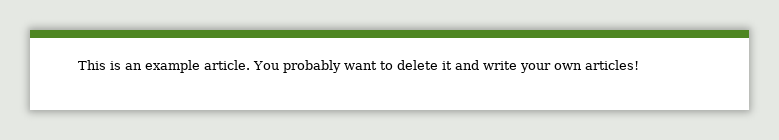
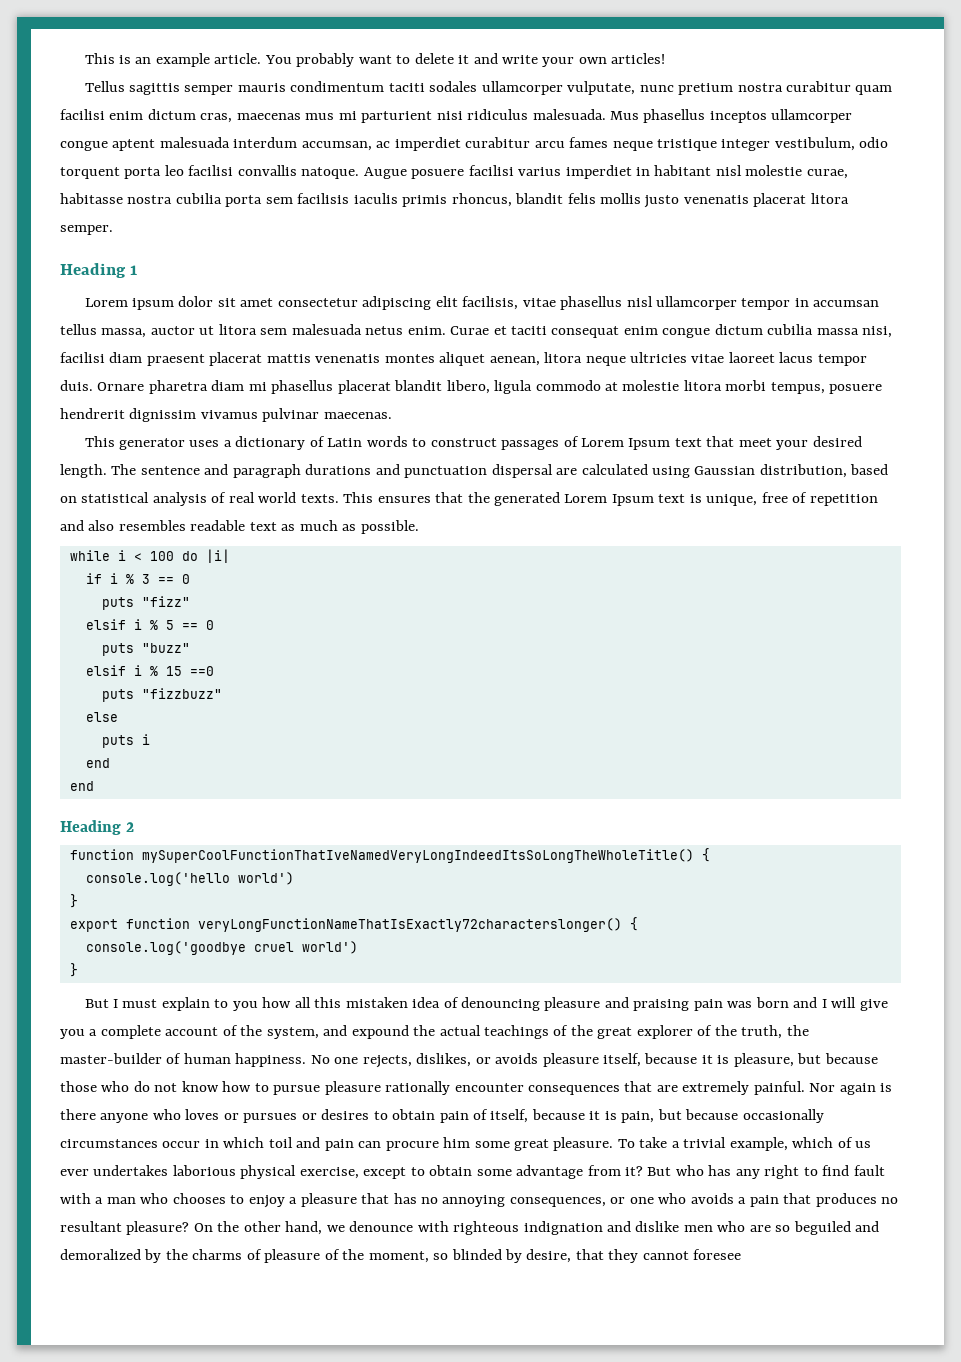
(639, 65) none -> [84,81,893,95] [60,109,853,123] [60,137,889,151] [60,165,848,179] [60,193,849,208] [60,225,113,235] [60,263,138,278] [84,296,880,310] [60,324,893,338] [60,352,867,366] [60,380,883,394] [60,408,392,422] [84,436,862,450] [60,464,889,478] [60,492,878,506] [60,520,419,534] [69,549,230,563] [85,573,190,584] [101,596,190,610] [85,619,214,630] [101,643,190,656] [85,665,214,676] [101,688,222,702] [85,712,118,722] [101,734,150,748] [85,758,110,768] [69,781,94,791] [60,820,134,835] [69,848,710,863] [85,872,294,886] [69,894,78,908] [69,917,638,932] [85,941,358,955] [69,963,78,977] [84,997,888,1011] [60,1025,809,1039] [60,1053,878,1068] [60,1081,893,1095] [60,1109,824,1123] [60,1137,872,1151] [60,1165,885,1179] [60,1193,899,1208] [60,1221,880,1235] [60,1249,742,1263] // Tellus sagittis semper mauris condimentum taciti sodales ullamcorper vulputate, nunc pretium nostra curabitur quam facilisi enim dictum cras, maecenas mus mi parturient nisi ridiculus malesuada. Mus phasellus inceptos ullamcorper congue aptent malesuada interdum accumsan, ac imperdiet curabitur arcu fames neque tristique integer vestibulum, odio torquent porta leo facilisi convallis natoque. Augue posuere facilisi varius imperdiet in habitant nisl molestie curae, habitasse nostra cubilia porta sem facilisis iaculis primis rhoncus, blandit felis mollis justo venenatis placerat litora semper. // Heading 1 // Lorem ipsum dolor sit amet consectetur adipiscing elit facilisis, vitae phasellus nisl ullamcorper tempor in accumsan tellus massa, auctor ut litora sem malesuada netus enim. Curae et taciti consequat enim congue dictum cubilia massa nisi, facilisi diam praesent placerat mattis venenatis montes aliquet aenean, litora neque ultricies vitae laoreet lacus tempor duis. Ornare pharetra diam mi phasellus placerat blandit libero, ligula commodo at molestie litora morbi tempus, posuere hendrerit dignissim vivamus pulvinar maecenas. // This generator uses a dictionary of Latin words to construct passages of Lorem Ipsum text that meet your desired length. The sentence and paragraph durations and punctuation dispersal are calculated using Gaussian distribution, based on statistical analysis of real world texts. This ensures that the generated Lorem Ipsum text is unique, free of repetition and also resembles readable text as much as possible. // while i < 100 do |i| // if i % 3 == 0 // puts "fizz" // elsif i % 5 == 0 // puts "buzz" // elsif i % 15 ==0 // puts "fizzbuzz" // else // puts i // end // end // Heading 2 // function mySuperCoolFunctionThatIveNamedVeryLongIndeedItsSoLongTheWholeTitle() { // console.log('hello world') // } // export function veryLongFunctionNameThatIsExactly72characterslonger() { // console.log('goodbye cruel world') // } // But I must explain to you how all this mistaken idea of denouncing pleasure and praising pain was born and I will give you a complete account of the system, and expound the actual teachings of the great explorer of the truth, the master-builder of human happiness. No one rejects, dislikes, or avoids pleasure itself, because it is pleasure, but because those who do not know how to pursue pleasure rationally encounter consequences that are extremely painful. Nor again is there anyone who loves or pursues or desires to obtain pain of itself, because it is pain, but because occasionally circumstances occur in which toil and pain can procure him some great pleasure. To take a trivial example, which of us ever undertakes laborious physical exercise, except to obtain some advantage from it? But who has any right to find fault with a man who chooses to enjoy a pleasure that has no annoying consequences, or one who avoids a pain that produces no resultant pleasure? On the other hand, we denounce with righteous indignation and dislike men who are so beguiled and demoralized by the charms of pleasure of the moment, so blinded by desire, that they cannot foresee

